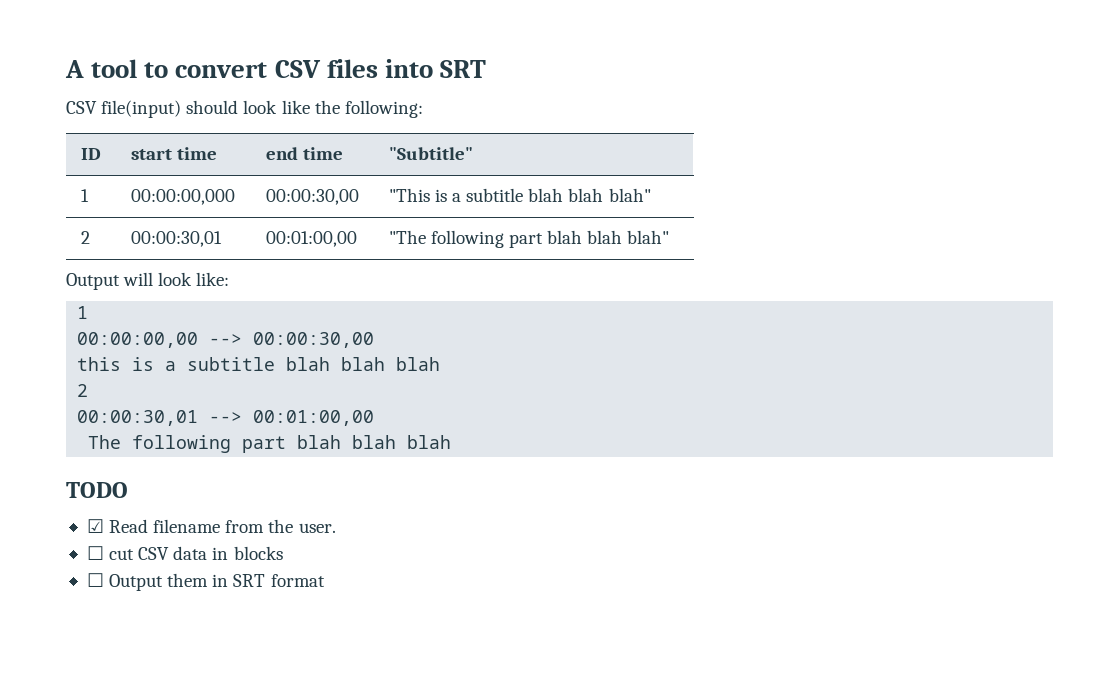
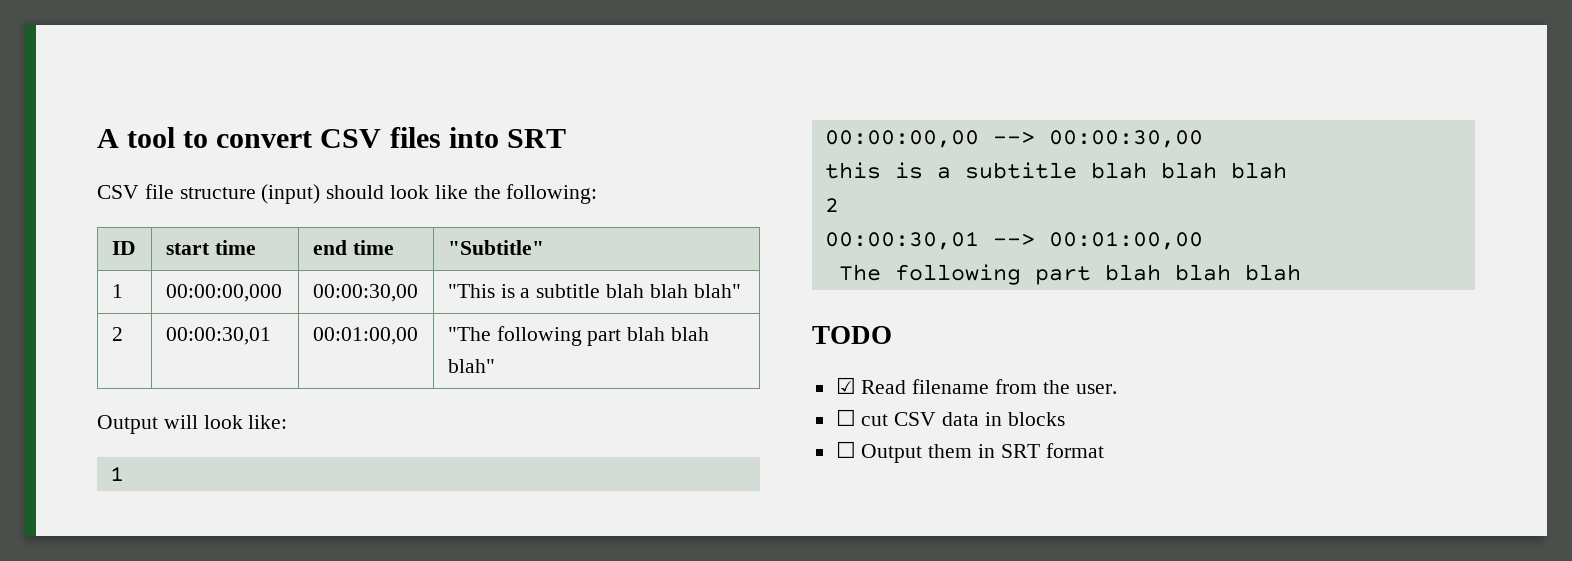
[101,100,182,118] file(input) -> [144,184,321,204] file structure (input)

